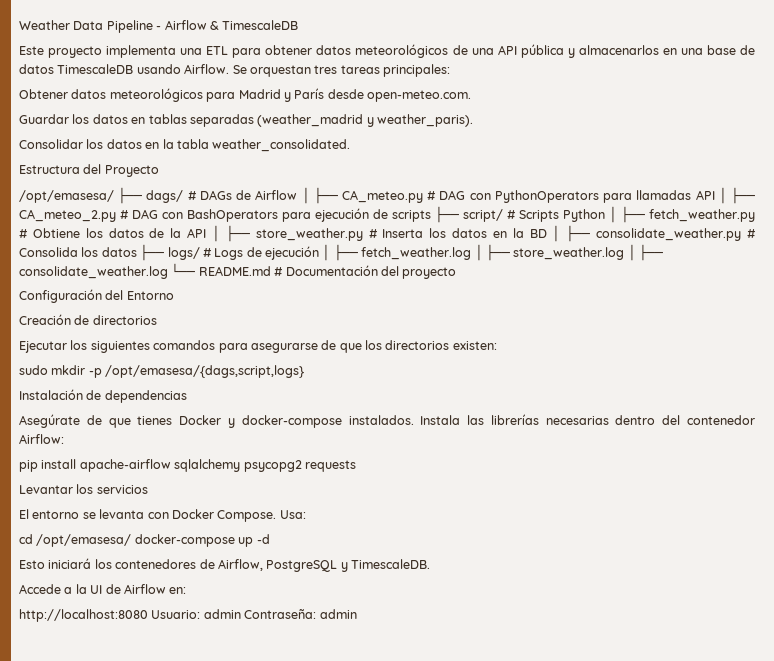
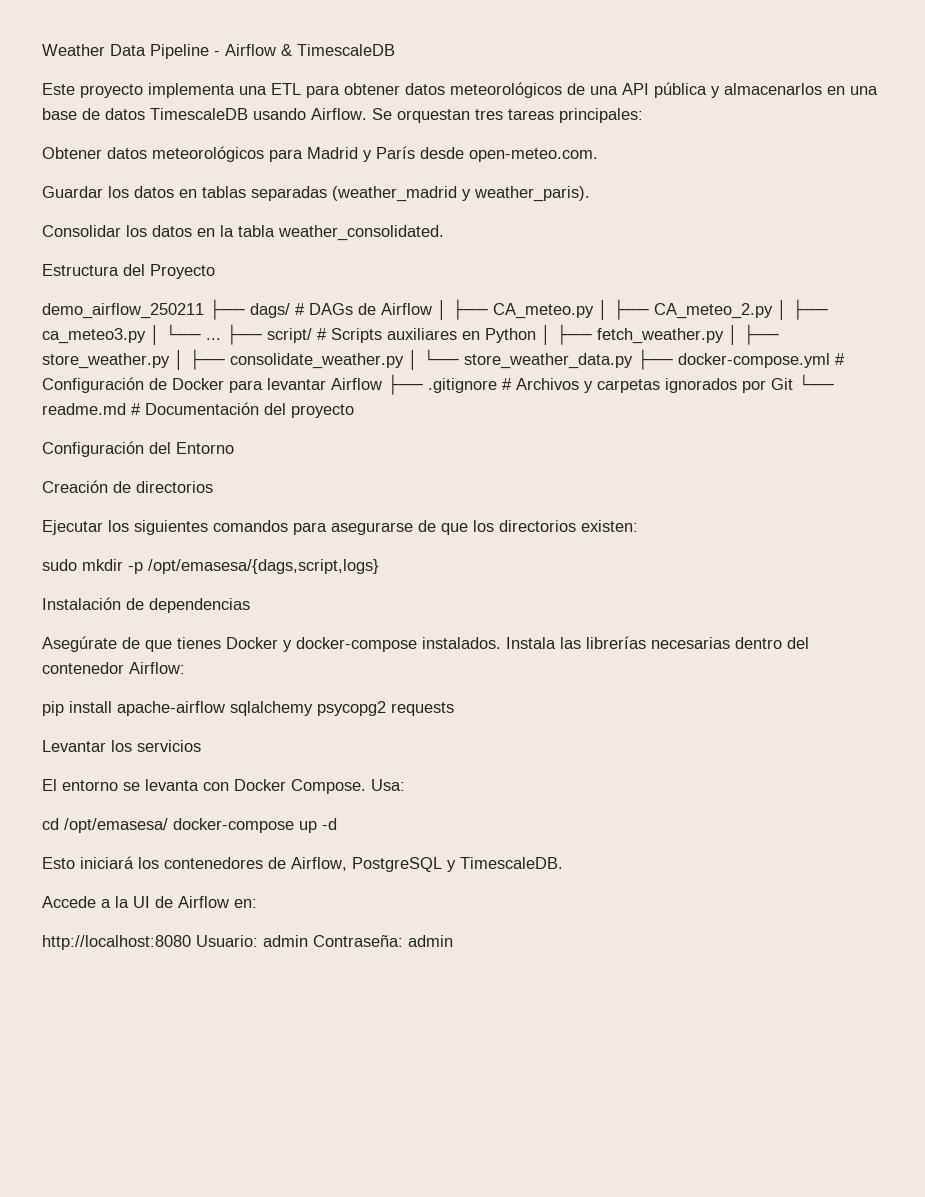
[19,190,114,203] /opt/emasesa/ -> [42,303,204,319] demo_airflow_250211
[427,187,755,204] [19,208,431,222] # DAG con PythonOperators para llamadas API │ ├── CA_meteo_2.py # DAG con BashOperators para ejecución de scripts -> [598,299,828,320] [42,324,221,345] │ ├── CA_meteo_2.py │ ├── ca_meteo3.py │ └── ...
(559, 216) none -> [387,328,480,340] auxiliares en
[19,225,757,242] [19,244,663,261] [19,263,271,279] # Obtiene los datos de la API │ ├── store_weather.py # Inserta los datos en la BD │ ├── consolidate_weather.py # Consolida los datos ├── logs/ # Logs de ejecución │ ├── fetch_weather.log │ ├── store_weather.log │ ├── consolidate_weather.log └── README.md -> [728,324,779,345] [42,349,845,370] [42,374,834,395] [42,403,126,415] │ ├── store_weather.py │ ├── consolidate_weather.py │ └── store_weather_data.py ├── docker-compose.yml # Configuración de Docker para levantar Airflow ├── .gitignore # Archivos y carpetas ignorados por Git └── readme.md

